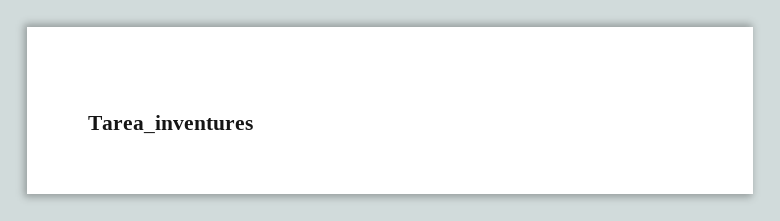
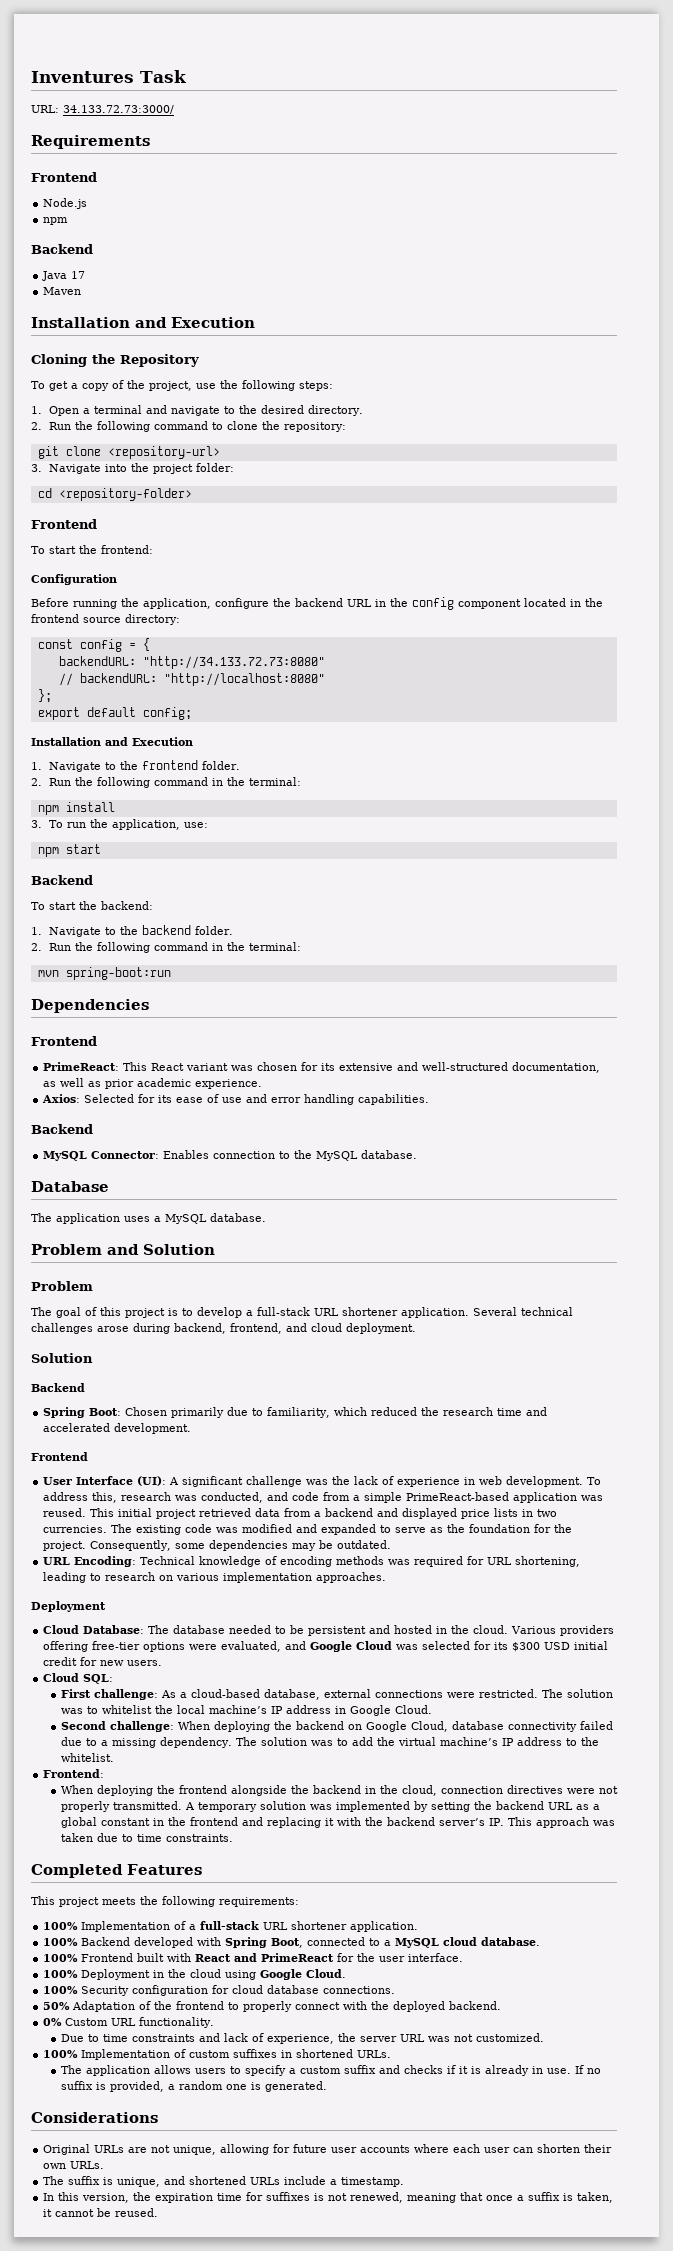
[88,115,253,134] Tarea_inventures -> [31,70,187,83] [31,105,174,114] [31,135,150,149] [31,172,97,182] [43,198,88,209] [43,217,69,225] [31,244,93,254] [42,271,86,281] [43,287,82,295] [31,317,255,328] [31,354,199,367] [31,380,333,391] [31,405,363,416] [31,421,346,432] [37,446,220,459] [31,463,234,474] [37,488,192,501] [31,519,97,529] [31,545,153,554] [31,574,117,585] [31,597,603,610] [31,614,180,625] [37,638,150,652] [58,656,325,669] [58,673,325,686] [37,689,52,703] [37,707,192,720] [31,737,193,746] [31,760,240,772] [31,777,301,788] [37,802,115,815] [31,819,208,830] [37,844,101,857] [31,875,93,885] [31,901,153,910] [31,925,233,937] [31,942,301,953] [37,967,171,980] [31,999,149,1013] [31,1036,97,1046] [43,1062,601,1073] [43,1078,263,1089] [42,1094,430,1105] [31,1124,93,1134] [43,1150,418,1161] [31,1181,109,1192] [31,1213,266,1224] [31,1244,215,1255] [31,1281,93,1291] [31,1307,573,1318] [31,1323,416,1334] [31,1353,93,1363] [31,1383,85,1392] [43,1407,548,1418] [43,1423,192,1434] [31,1452,88,1461] [43,1476,602,1487] [43,1492,604,1503] [43,1508,558,1519] [43,1524,573,1535] [43,1540,392,1551] [43,1556,581,1567] [43,1572,387,1583] [31,1601,106,1612] [43,1625,615,1636] [43,1641,609,1652] [43,1657,163,1666] [43,1673,114,1684] [60,1689,613,1700] [60,1705,432,1716] [60,1721,613,1732] [60,1737,599,1748] [60,1753,114,1762] [43,1769,105,1778] [60,1785,618,1796] [60,1801,600,1812] [60,1817,615,1828] [60,1833,233,1842] [31,1864,202,1878] [31,1896,299,1907] [43,1921,419,1932] [43,1937,541,1948] [43,1953,464,1962] [43,1969,347,1980] [43,1985,396,1996] [43,2001,502,2012] [43,2017,215,2028] [60,2033,544,2044] [43,2049,392,2060] [60,2065,601,2076] [60,2081,327,2092] [31,2112,158,2123] [43,2144,613,2155] [43,2161,105,2169] [43,2176,405,2187] [43,2192,614,2203] [43,2208,159,2217] Inventures Task // URL: 34.133.72.73:3000/ // Requirements // Frontend // Node.js // npm // Backend // Java 17 // Maven // Installation and Execution // Cloning the Repository // To get a copy of the project, use the following steps: // 1. Open a terminal and navigate to the desired directory. // 2. Run the following command to clone the repository: // git clone <repository-url> // 3. Navigate into the project folder: // cd <repository-folder> // Frontend // To start the frontend: // Configuration // Before running the application, configure the backend URL in the config component located in the frontend source directory: // const config = { // backendURL: "http://34.133.72.73:8080" // // backendURL: "http://localhost:8080" // }; // export default config; // Installation and Execution // 1. Navigate to the frontend folder. // 2. Run the following command in the terminal: // npm install // 3. To run the application, use: // npm start // Backend // To start the backend: // 1. Navigate to the backend folder. // 2. Run the following command in the terminal: // mvn spring-boot:run // Dependencies // Frontend // PrimeReact: This React variant was chosen for its extensive and well-structured documentation, as well as prior academic experience. // Axios: Selected for its ease of use and error handling capabilities. // Backend // MySQL Connector: Enables connection to the MySQL database. // Database // The application uses a MySQL database. // Problem and Solution // Problem // The goal of this project is to develop a full-stack URL shortener application. Several technical challenges arose during backend, frontend, and cloud deployment. // Solution // Backend // Spring Boot: Chosen primarily due to familiarity, which reduced the research time and accelerated development. // Frontend // User Interface (UI): A significant challenge was the lack of experience in web development. To address this, research was conducted, and code from a simple PrimeReact-based application was reused. This initial project retrieved data from a backend and displayed price lists in two currencies. The existing code was modified and expanded to serve as the foundation for the project. Consequently, some dependencies may be outdated. // URL Encoding: Technical knowledge of encoding methods was required for URL shortening, leading to research on various implementation approaches. // Deployment // Cloud Database: The database needed to be persistent and hosted in the cloud. Various providers offering free-tier options were evaluated, and Google Cloud was selected for its $300 USD initial credit for new users. // Cloud SQL: // First challenge: As a cloud-based database, external connections were restricted. The solution was to whitelist the local machine’s IP address in Google Cloud. // Second challenge: When deploying the backend on Google Cloud, database connectivity failed due to a missing dependency. The solution was to add the virtual machine’s IP address to the whitelist. // Frontend: // When deploying the frontend alongside the backend in the cloud, connection directives were not properly transmitted. A temporary solution was implemented by setting the backend URL as a global constant in the frontend and replacing it with the backend server’s IP. This approach was taken due to time constraints. // Completed Features // This project meets the following requirements: // 100% Implementation of a full-stack URL shortener application. // 100% Backend developed with Spring Boot, connected to a MySQL cloud database. // 100% Frontend built with React and PrimeReact for the user interface. // 100% Deployment in the cloud using Google Cloud. // 100% Security configuration for cloud database connections. // 50% Adaptation of the frontend to properly connect with the deployed backend. // 0% Custom URL functionality. // Due to time constraints and lack of experience, the server URL was not customized. // 100% Implementation of custom suffixes in shortened URLs. // The application allows users to specify a custom suffix and checks if it is already in use. If no suffix is provided, a random one is generated. // Considerations // Original URLs are not unique, allowing for future user accounts where each user can shorten their own URLs. // The suffix is unique, and shortened URLs include a timestamp. // In this version, the expiration time for suffixes is not renewed, meaning that once a suffix is taken, it cannot be reused.

